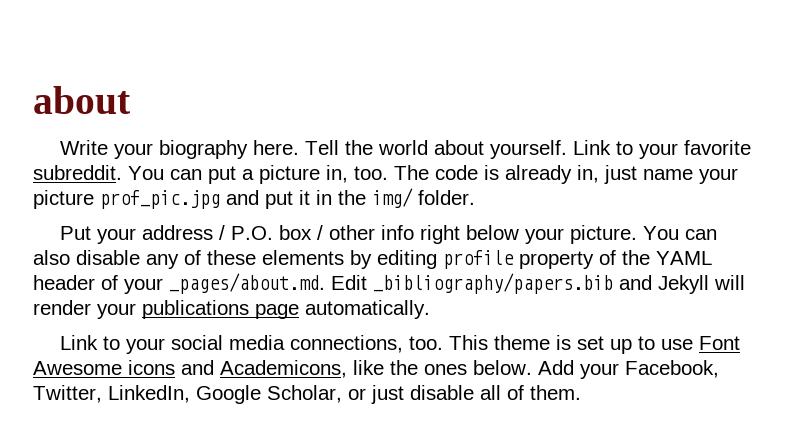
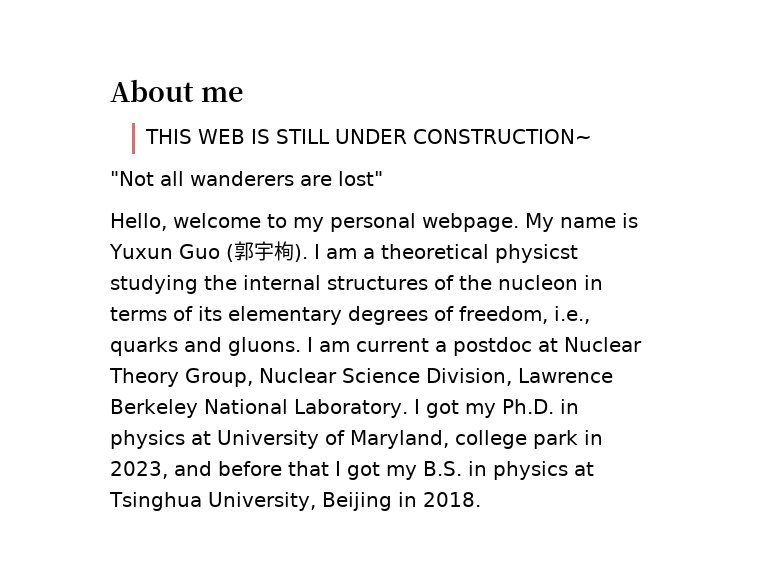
[33,86,130,114] [59,140,751,159] [33,165,738,184] [33,188,475,209] [59,225,717,244] [33,250,712,269] [33,273,745,294] [33,300,430,319] [59,335,740,354] [33,360,719,379] [33,385,581,404] about // Write your biography here. Tell the world about yourself. Link to your favorite subreddit. You can put a picture in, too. The code is already in, just name your picture prof_pic.jpg and put it in the img/ folder. // Put your address / P.O. box / other info right below your picture. You can also disable any of these elements by editing profile property of the YAML header of your _pages/about.md. Edit _bibliography/papers.bib and Jekyll will render your publications page automatically. // Link to your social media connections, too. This theme is set up to use Font Awesome icons and Academicons, like the ones below. Add your Facebook, Twitter, LinkedIn, Google Scholar, or just disable all of them. -> [110,79,244,102] [145,129,593,144] [110,171,383,186] [110,213,638,232] [109,241,578,263] [110,275,603,294] [110,306,590,325] [110,337,642,356] [109,368,613,387] [110,399,579,418] [110,430,603,449] [110,461,594,480] [109,492,481,511] About me // THIS WEB IS STILL UNDER CONSTRUCTION~ // "Not all wanderers are lost" // Hello, welcome to my personal webpage. My name is Yuxun Guo (郭宇栒). I am a theoretical physicst studying the internal structures of the nucleon in terms of its elementary degrees of freedom, i.e., quarks and gluons. I am current a postdoc at Nuclear Theory Group, Nuclear Science Division, Lawrence Berkeley National Laboratory. I got my Ph.D. in physics at University of Maryland, college park in 2023, and before that I got my B.S. in physics at Tsinghua University, Beijing in 2018.

